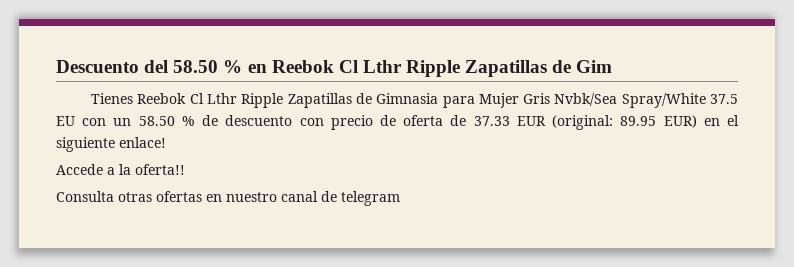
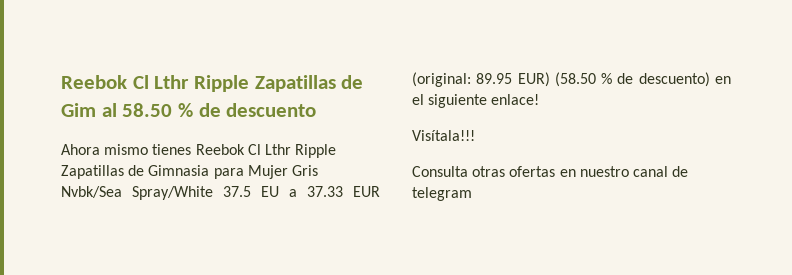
[56,60,267,73] Descuento del 58.50 % en -> (61, 82) none
[91,93,134,104] // Tienes -> [101,103,317,117] [61,144,192,155] al 58.50 % de descuento // Ahora mismo tienes
[82,115,467,130] con un 58.50 % de descuento con precio de oferta de -> [289,189,297,197] a
(697, 121) none -> [554,72,710,87] (58.50 % de descuento)
[56,164,185,175] Accede a la oferta!! -> [412,130,475,141] Visítala!!!

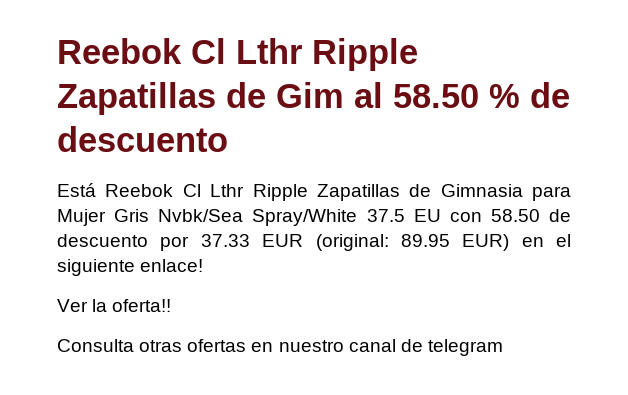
[61,144,192,155] Ahora mismo tienes -> [57,183,96,197] Está
[289,189,297,197] a -> [449,209,571,222] [57,234,190,251] con 58.50 de descuento por
[554,72,710,87] (58.50 % de descuento) -> (510, 242) none
[412,130,475,141] Visítala!!! -> [57,299,172,312] Ver la oferta!!

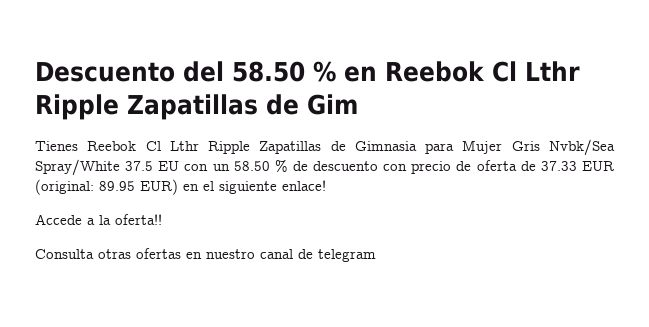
(57, 51) none -> [35,61,377,82] Descuento del 58.50 % en
[354,82,570,108] [57,126,228,152] [57,183,96,197] al 58.50 % de descuento // Está -> [35,141,78,151] // Tienes
[490,209,571,222] [57,234,190,251] 58.50 de descuento por -> [212,159,536,174] un 58.50 % de descuento con precio de oferta de
[57,299,88,312] Ver -> [35,214,95,225] Accede a

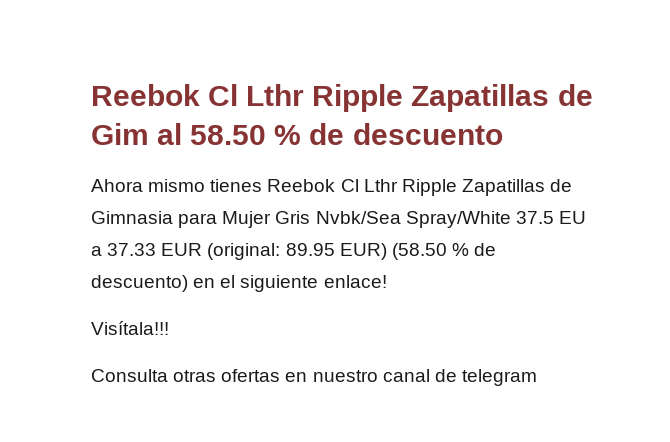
[35,61,377,82] Descuento del 58.50 % en -> (91, 95) none
[35,141,78,151] // Tienes -> [157,123,503,145] [91,179,263,192] al 58.50 % de descuento // Ahora mismo tienes
[184,159,536,174] con un 58.50 % de descuento con precio de oferta de -> [91,246,102,256] a
(178, 187) none -> [391,243,497,260] [91,275,188,292] (58.50 % de descuento)
[35,214,162,225] Accede a la oferta!! -> [91,321,169,335] Visítala!!!

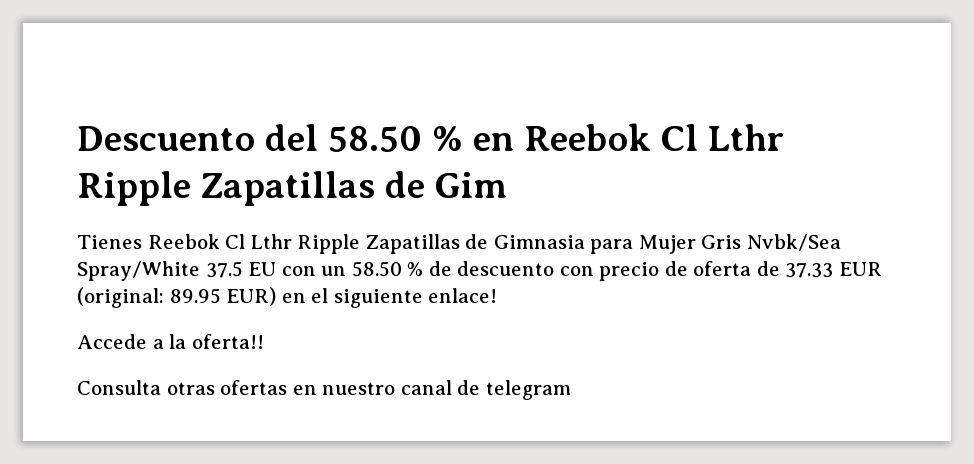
(91, 95) none -> [77,124,514,152] Descuento del 58.50 % en
[157,123,503,145] [91,179,263,192] al 58.50 % de descuento // Ahora mismo tienes -> [77,235,142,249] // Tienes
[91,246,102,256] a -> [281,261,780,281] con un 58.50 % de descuento con precio de oferta de
[391,243,497,260] [91,275,188,292] (58.50 % de descuento) -> (277, 296) none
[91,321,169,335] Visítala!!! -> [77,334,264,349] Accede a la oferta!!

